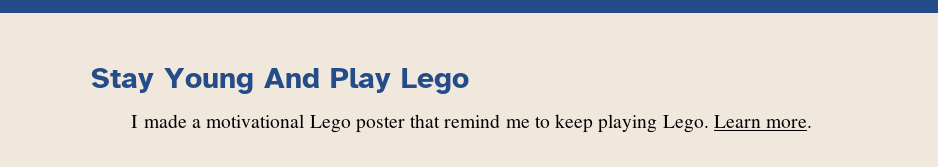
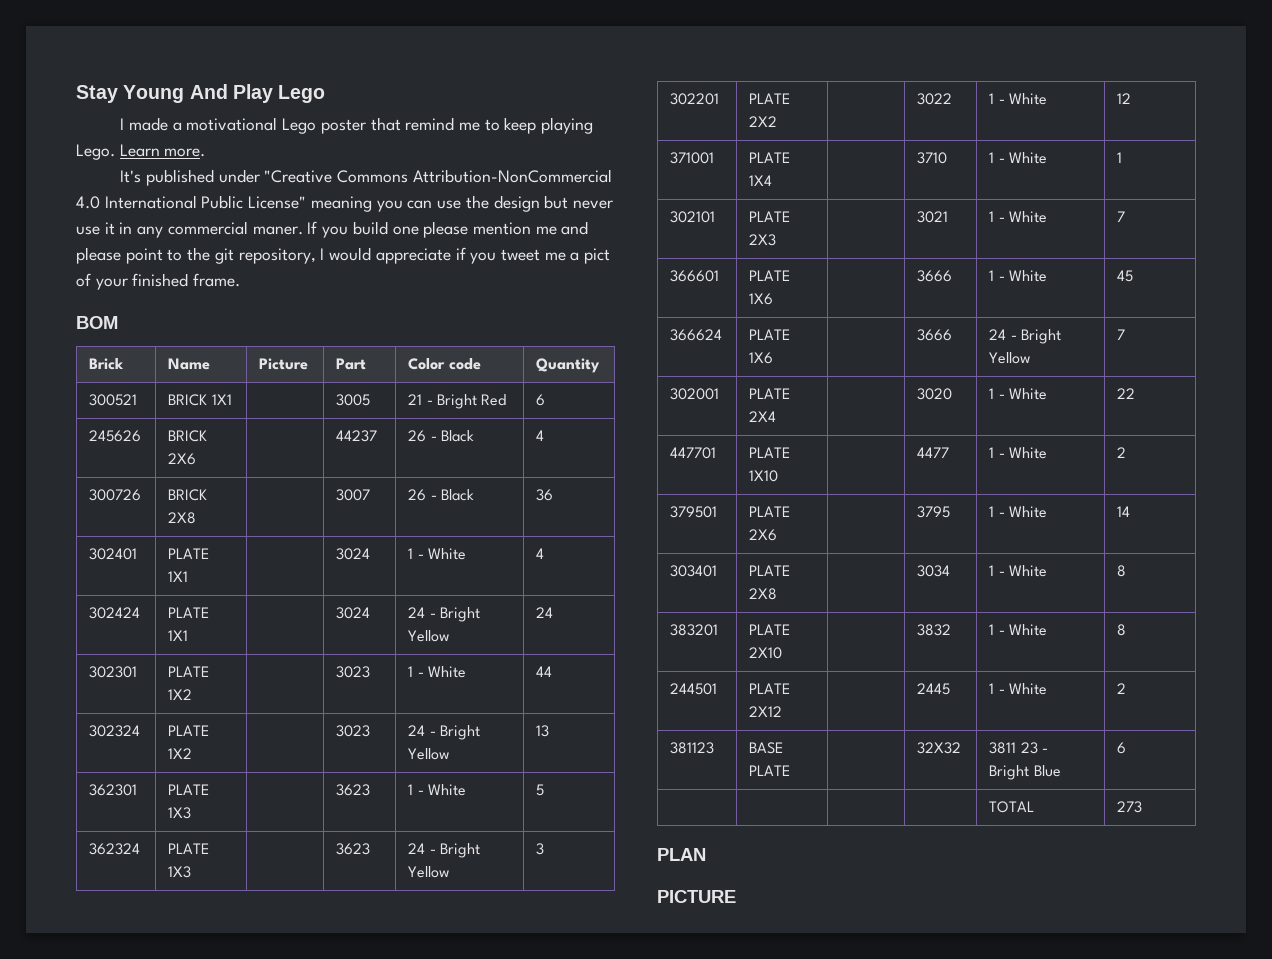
(813, 123) none -> [120,169,612,186] [76,195,613,212] [76,221,589,238] [76,247,611,264] [76,273,241,290] [76,316,118,329] [89,358,125,370] [168,358,211,370] [259,358,309,370] [336,358,367,370] [408,358,481,370] [536,358,601,373] [89,394,138,406] [168,394,232,406] [336,394,371,406] [408,394,507,409] [536,394,546,406] [89,430,142,442] [168,430,208,442] [168,453,197,465] [336,430,378,442] [408,430,474,442] [536,430,545,441] [89,489,142,501] [168,489,208,501] [168,512,197,524] [336,489,371,501] [408,489,474,501] [536,489,554,501] [89,548,138,560] [168,548,210,559] [168,571,189,582] [336,548,371,560] [408,548,466,560] [536,548,545,559] [89,607,141,619] [168,607,210,618] [168,630,189,641] [336,607,371,619] [408,607,480,622] [408,630,450,642] [536,607,554,618] [89,666,138,678] [168,666,210,677] [168,689,193,700] [336,666,371,678] [408,666,466,678] [536,666,553,677] [89,725,141,737] [168,725,210,736] [168,748,193,759] [336,725,371,737] [408,725,480,740] [408,748,450,760] [536,725,550,737] [89,784,138,796] [168,784,210,795] [168,807,192,819] [336,784,371,796] [408,784,466,796] [536,784,545,796] [89,843,141,855] [168,843,210,854] [168,866,192,878] [336,843,371,855] [408,843,480,858] [408,866,450,878] [536,843,545,855] [670,93,720,105] [749,93,791,104] [749,116,778,127] [917,93,953,105] [989,93,1047,105] [1117,93,1132,104] [670,152,715,164] [749,152,791,163] [749,175,773,186] [917,152,948,164] [989,152,1047,164] [1117,152,1123,163] [670,211,716,223] [749,211,791,222] [749,234,777,246] [917,211,949,223] [989,211,1047,223] [1117,211,1126,222] [670,270,720,282] [749,270,791,281] [749,293,774,305] [917,270,953,282] [989,270,1047,282] [1117,270,1134,282] [670,329,723,341] [749,329,791,340] [749,352,774,364] [917,329,953,341] [989,329,1061,344] [989,352,1031,364] [1117,329,1126,340] [670,388,720,400] [749,388,791,399] [749,411,777,422] [917,388,953,400] [989,388,1047,400] [1117,388,1136,399] [670,447,717,459] [749,447,791,458] [749,470,779,482] [917,447,950,458] [989,447,1047,459] [1117,447,1127,458] [670,506,718,518] [749,506,791,517] [749,529,778,541] [917,506,951,518] [989,506,1047,518] [1117,506,1131,517] [670,565,718,577] [749,565,791,576] [749,588,778,600] [917,565,951,577] [989,565,1047,577] [1117,565,1127,577] [670,624,719,636] [749,624,791,635] [749,647,783,659] [917,624,952,636] [989,624,1047,636] [1117,624,1127,636] [670,683,718,695] [749,683,791,694] [749,706,783,717] [917,683,951,695] [989,683,1047,695] [1117,683,1127,694] [670,742,715,754] [749,742,784,754] [749,765,791,776] [917,742,962,754] [989,742,1048,754] [989,765,1061,780] [1117,742,1127,754] [989,801,1035,813] [1117,801,1143,813] [657,848,706,861] [657,890,736,903] // It's published under "Creative Commons Attribution-NonCommercial 4.0 International Public License" meaning you can use the design but never use it in any commercial maner. If you build one please mention me and please point to the git repository, I would appreciate if you tweet me a pict of your finished frame. // BOM // Brick | Name | Picture | Part | Color code | Quantity // 300521 | BRICK 1X1 | | 3005 | 21 - Bright Red | 6 // 245626 | BRICK 2X6 | | 44237 | 26 - Black | 4 // 300726 | BRICK 2X8 | | 3007 | 26 - Black | 36 // 302401 | PLATE 1X1 | | 3024 | 1 - White | 4 // 302424 | PLATE 1X1 | | 3024 | 24 - Bright Yellow | 24 // 302301 | PLATE 1X2 | | 3023 | 1 - White | 44 // 302324 | PLATE 1X2 | | 3023 | 24 - Bright Yellow | 13 // 362301 | PLATE 1X3 | | 3623 | 1 - White | 5 // 362324 | PLATE 1X3 | | 3623 | 24 - Bright Yellow | 3 // 302201 | PLATE 2X2 | | 3022 | 1 - White | 12 // 371001 | PLATE 1X4 | | 3710 | 1 - White | 1 // 302101 | PLATE 2X3 | | 3021 | 1 - White | 7 // 366601 | PLATE 1X6 | | 3666 | 1 - White | 45 // 366624 | PLATE 1X6 | | 3666 | 24 - Bright Yellow | 7 // 302001 | PLATE 2X4 | | 3020 | 1 - White | 22 // 447701 | PLATE 1X10 | | 4477 | 1 - White | 2 // 379501 | PLATE 2X6 | | 3795 | 1 - White | 14 // 303401 | PLATE 2X8 | | 3034 | 1 - White | 8 // 383201 | PLATE 2X10 | | 3832 | 1 - White | 8 // 244501 | PLATE 2X12 | | 2445 | 1 - White | 2 // 381123 | BASE PLATE | | 32X32 | 3811 23 - Bright Blue | 6 // | | | | TOTAL | 273 // PLAN // PICTURE

